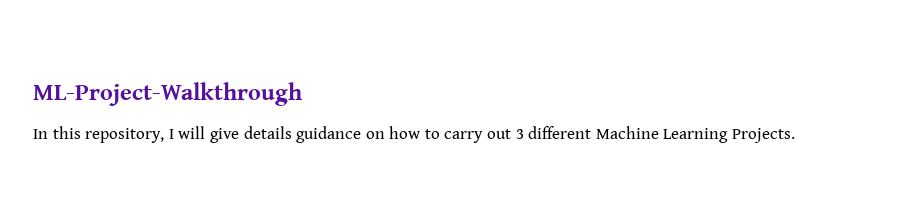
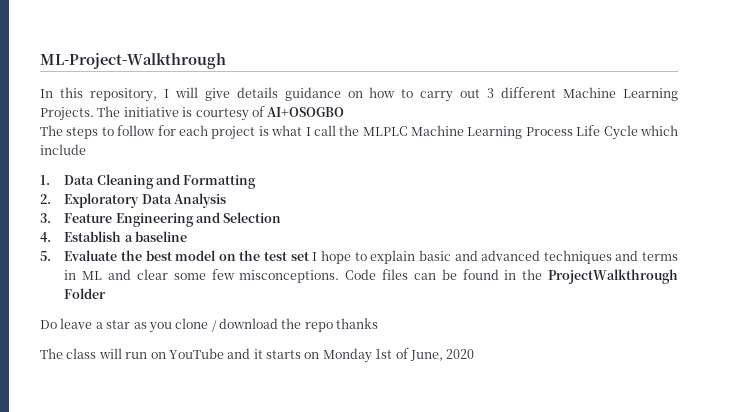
(796, 135) none -> [97,106,345,121] [40,125,679,140] [40,144,86,155] [40,174,257,189] [40,193,227,208] [40,212,282,227] [40,231,188,242] [40,250,678,264] [64,269,678,284] [64,288,107,299] [40,318,379,333] [40,348,475,363] The initiative is courtesy of AI+OSOGBO // The steps to follow for each project is what I call the MLPLC Machine Learning Process Life Cycle which include // 1. Data Cleaning and Formatting // 2. Exploratory Data Analysis // 3. Feature Engineering and Selection // 4. Establish a baseline // 5. Evaluate the best model on the test set I hope to explain basic and advanced techniques and terms in ML and clear some few misconceptions. Code files can be found in the ProjectWalkthrough Folder // Do leave a star as you clone / download the repo thanks // The class will run on YouTube and it starts on Monday 1st of June, 2020

